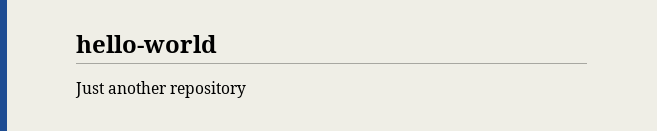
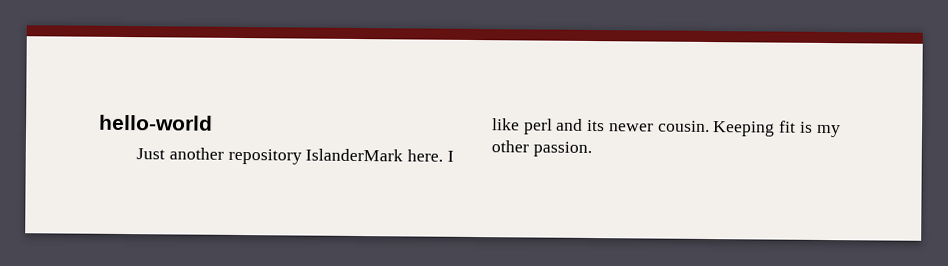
(247, 89) none -> [305,148,454,162] [492,118,841,138] [491,140,592,158] IslanderMark here. I like perl and its newer cousin. Keeping fit is my other passion.

